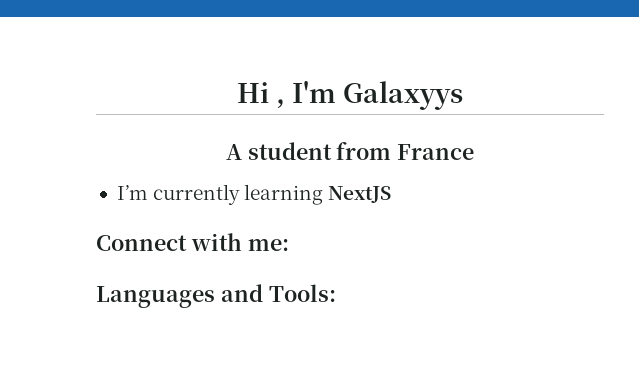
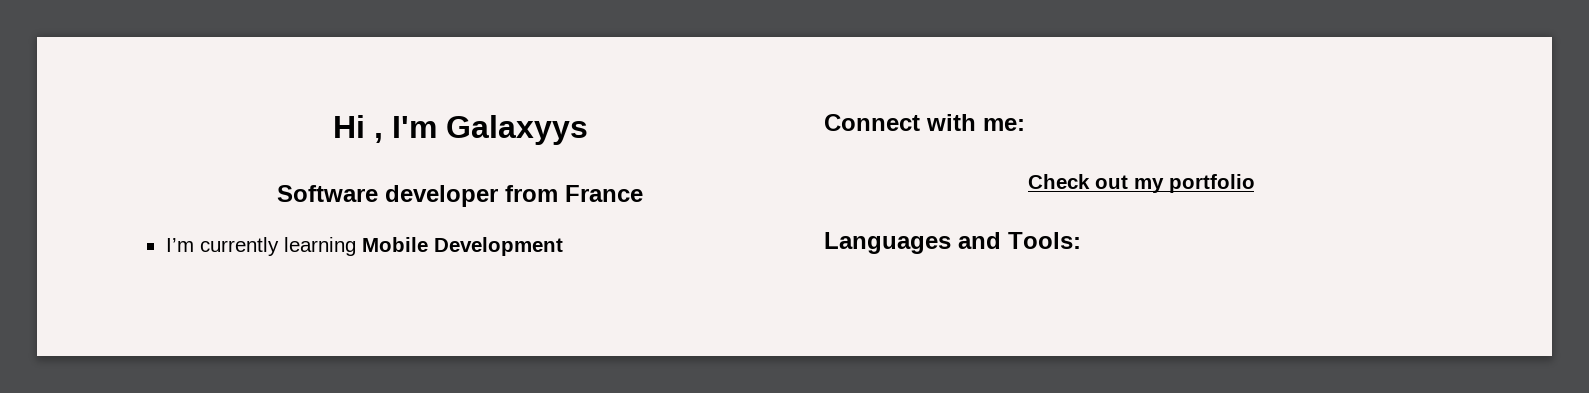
[225,142,332,160] A student -> [277,185,498,207] Software developer
[328,186,392,203] NextJS -> [361,237,563,256] Mobile Development
(289, 245) none -> [1027,174,1255,193] // Check out my portfolio

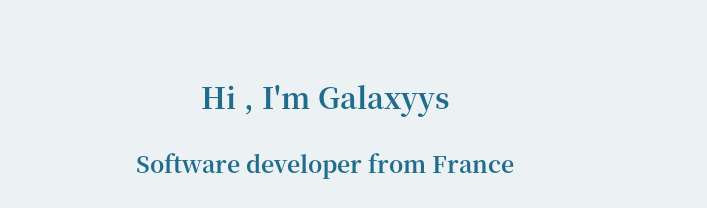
[165,237,563,256] [824,114,1025,131] [1027,174,1255,193] [824,232,1081,254] // I’m currently learning Mobile Development // Connect with me: // Check out my portfolio // Languages and Tools: -> (515, 164) none

